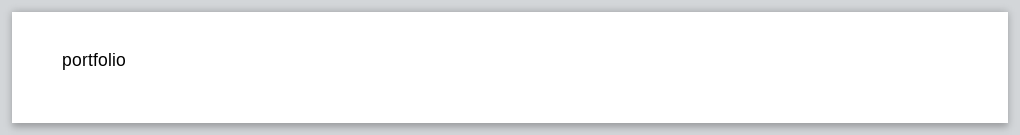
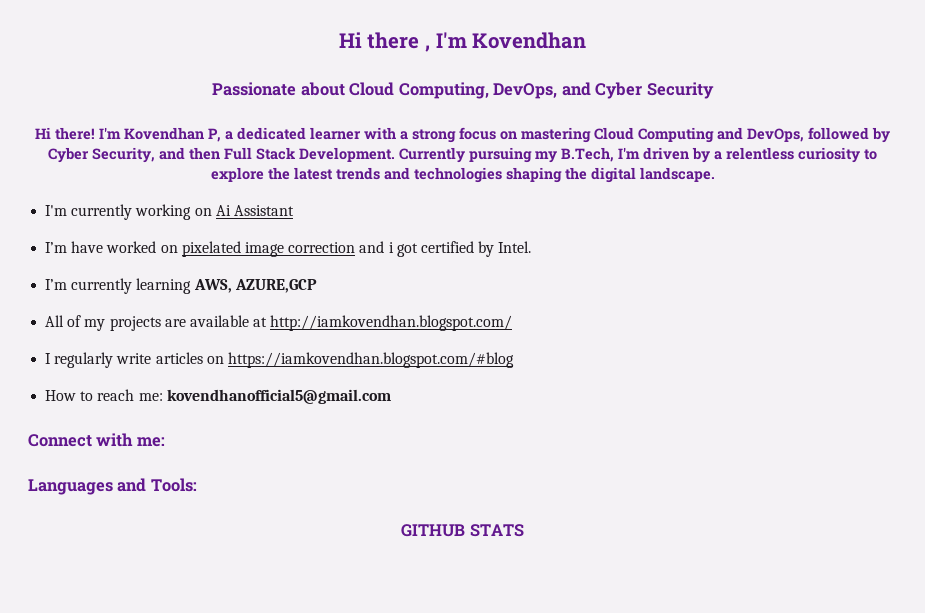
[62,53,126,70] portfolio -> [338,32,587,52] [212,82,714,99] [35,127,890,143] [48,147,877,163] [210,167,715,183] [45,204,294,220] [45,241,532,257] [45,278,317,294] [45,315,513,331] [45,352,514,368] [45,389,391,404] [28,433,165,447] [28,478,197,495] [401,524,524,537] Hi there , I'm Kovendhan // Passionate about Cloud Computing, DevOps, and Cyber Security // Hi there! I'm Kovendhan P, a dedicated learner with a strong focus on mastering Cloud Computing and DevOps, followed by Cyber Security, and then Full Stack Development. Currently pursuing my B.Tech, I'm driven by a relentless curiosity to explore the latest trends and technologies shaping the digital landscape. // I'm currently working on Ai Assistant // I’m have worked on pixelated image correction and i got certified by Intel. // I’m currently learning AWS, AZURE,GCP // All of my projects are available at http://iamkovendhan.blogspot.com/ // I regularly write articles on https://iamkovendhan.blogspot.com/#blog // How to reach me: kovendhanofficial5@gmail.com // Connect with me: // Languages and Tools: // GITHUB STATS

